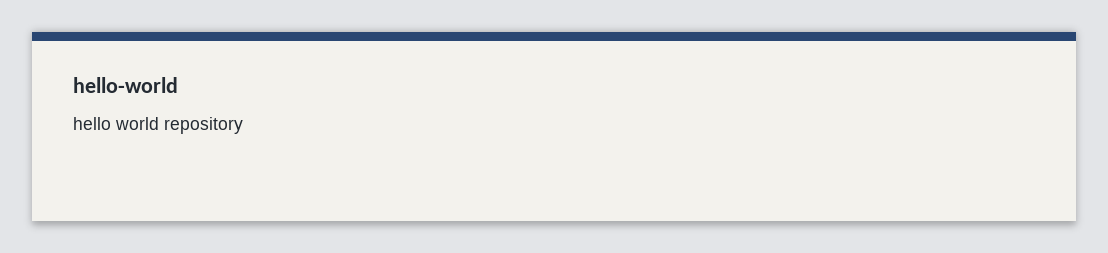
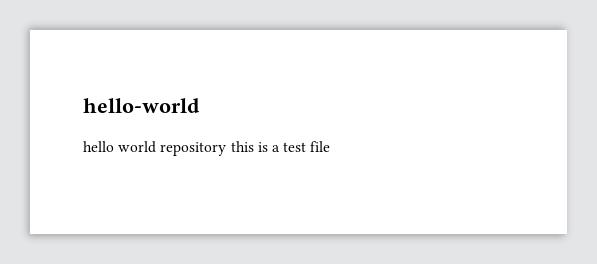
(243, 125) none -> [230,141,331,152] this is a test file

